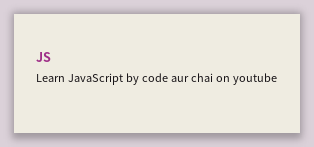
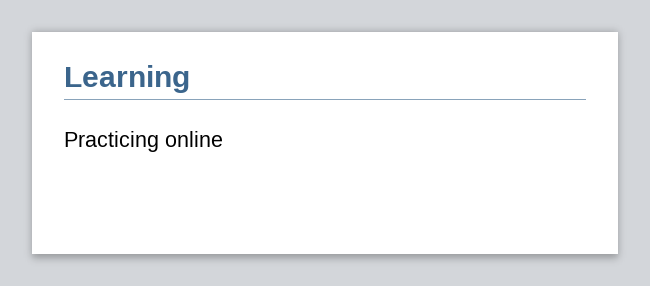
[36,52,51,62] [36,73,277,85] JS // Learn JavaScript by code aur chai on youtube -> [64,65,190,93] [64,131,223,152] Learning // Practicing online

